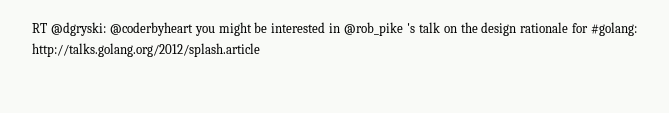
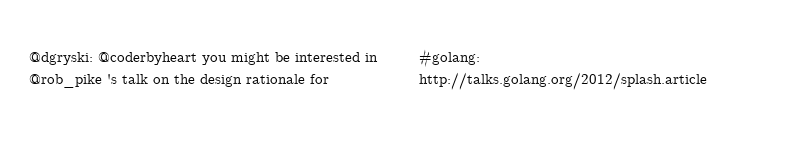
[32,23,47,33] RT -> (29, 58) none

